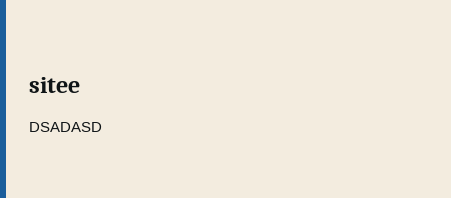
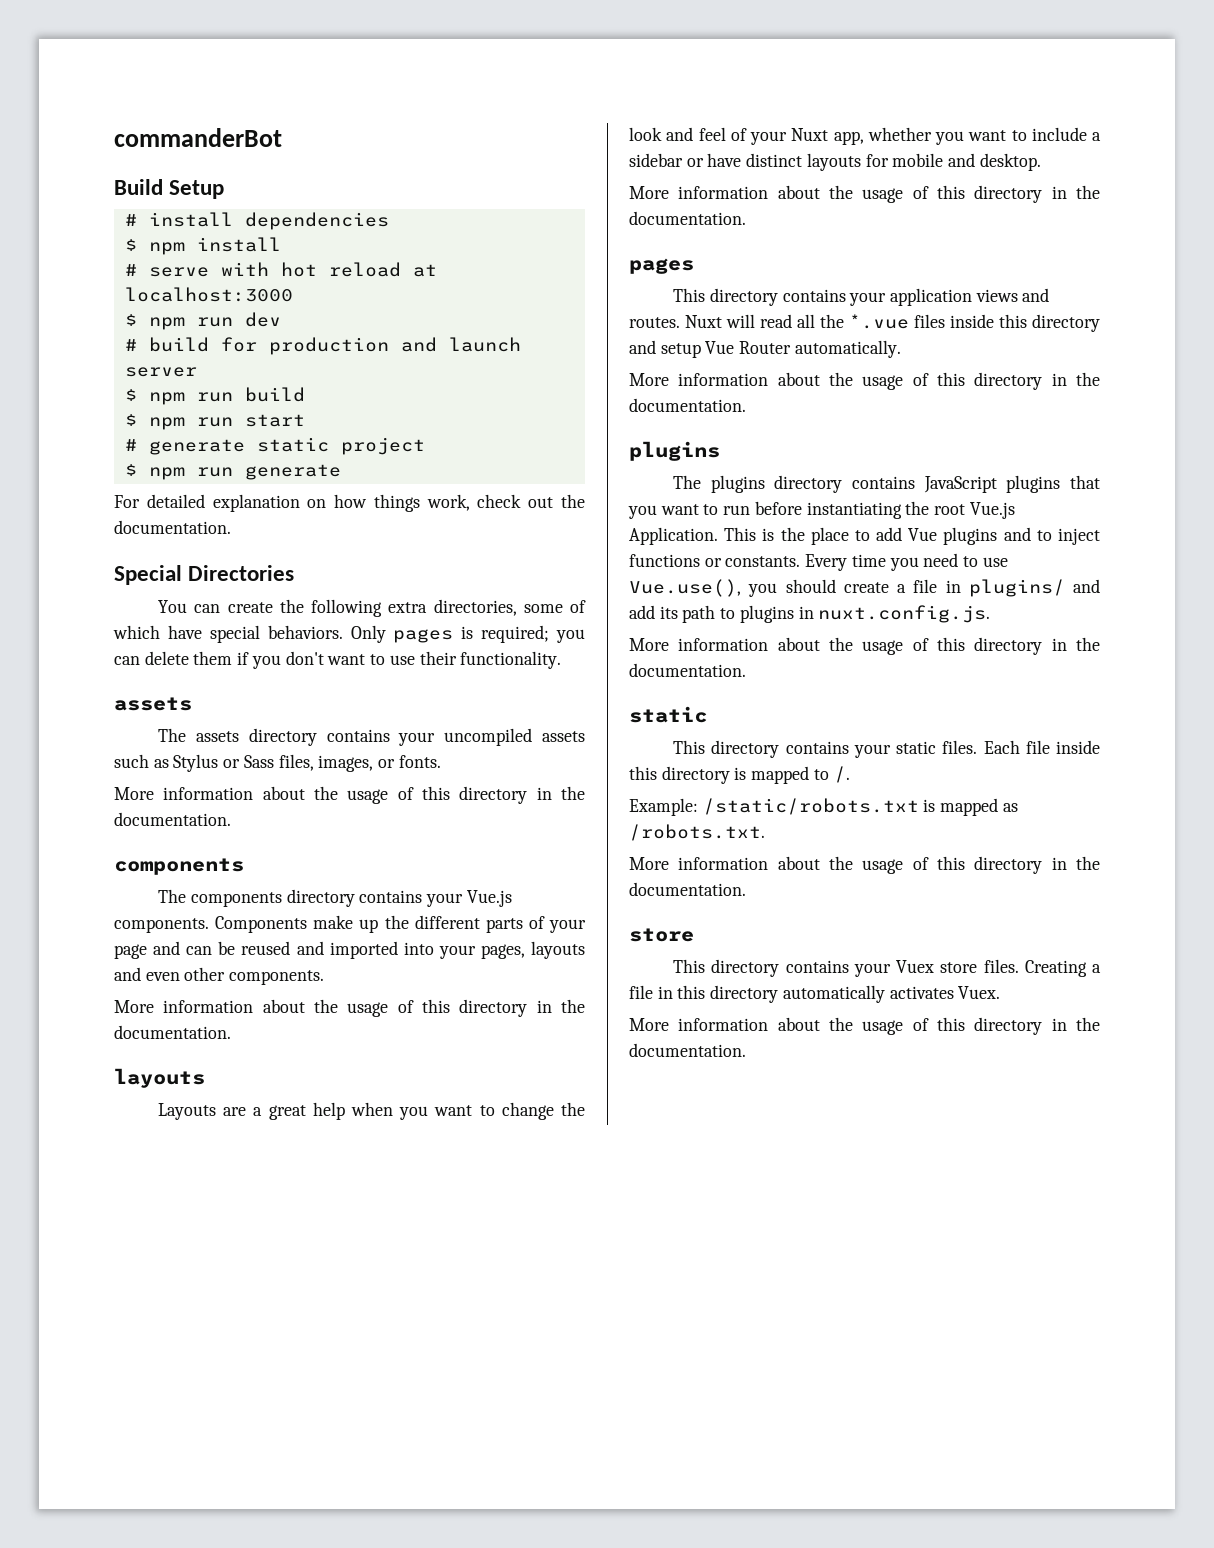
[29,77,80,93] [29,122,102,132] sitee // DSADASD -> [114,128,282,147] [114,179,225,199] [124,212,389,230] [124,237,281,255] [124,262,437,277] [124,287,293,302] [124,312,281,330] [124,337,521,355] [124,367,197,377] [124,387,305,405] [124,414,305,430] [124,437,425,455] [124,464,341,480] [114,494,585,512] [114,520,231,534] [114,565,295,585] [158,599,586,617] [113,625,585,643] [114,651,562,669] [114,697,192,711] [158,728,585,746] [114,754,441,772] [114,786,585,804] [114,812,231,826] [114,858,244,875] [158,889,512,907] [114,915,586,933] [114,941,585,959] [114,967,325,985] [114,999,585,1017] [114,1025,231,1039] [114,1068,205,1088] [158,1102,585,1120] [629,127,1101,145] [629,153,1041,171] [629,185,1100,203] [629,211,746,225] [629,258,694,274] [673,288,1050,306] [629,314,1100,332] [629,340,901,358] [629,372,1100,390] [629,398,746,412] [629,441,720,461] [673,475,1100,493] [628,501,1015,519] [629,527,1100,545] [629,553,1008,571] [629,579,1100,597] [629,605,991,623] [629,637,1100,655] [629,663,746,677] [629,706,707,723] [673,740,1100,758] [629,766,850,784] [629,798,1018,816] [629,824,765,841] [629,856,1100,874] [629,882,746,896] [629,928,694,942] [673,959,1101,977] [629,985,1001,1003] [629,1017,1100,1035] [629,1043,746,1057] commanderBot // Build Setup // # install dependencies // $ npm install // # serve with hot reload at localhost:3000 // $ npm run dev // # build for production and launch server // $ npm run build // $ npm run start // # generate static project // $ npm run generate // For detailed explanation on how things work, check out the documentation. // Special Directories // You can create the following extra directories, some of which have special behaviors. Only pages is required; you can delete them if you don't want to use their functionality. // assets // The assets directory contains your uncompiled assets such as Stylus or Sass files, images, or fonts. // More information about the usage of this directory in the documentation. // components // The components directory contains your Vue.js components. Components make up the different parts of your page and can be reused and imported into your pages, layouts and even other components. // More information about the usage of this directory in the documentation. // layouts // Layouts are a great help when you want to change the look and feel of your Nuxt app, whether you want to include a sidebar or have distinct layouts for mobile and desktop. // More information about the usage of this directory in the documentation. // pages // This directory contains your application views and routes. Nuxt will read all the *.vue files inside this directory and setup Vue Router automatically. // More information about the usage of this directory in the documentation. // plugins // The plugins directory contains JavaScript plugins that you want to run before instantiating the root Vue.js Application. This is the place to add Vue plugins and to inject functions or constants. Every time you need to use Vue.use(), you should create a file in plugins/ and add its path to plugins in nuxt.config.js. // More information about the usage of this directory in the documentation. // static // This directory contains your static files. Each file inside this directory is mapped to /. // Example: /static/robots.txt is mapped as /robots.txt. // More information about the usage of this directory in the documentation. // store // This directory contains your Vuex store files. Creating a file in this directory automatically activates Vuex. // More information about the usage of this directory in the documentation.

